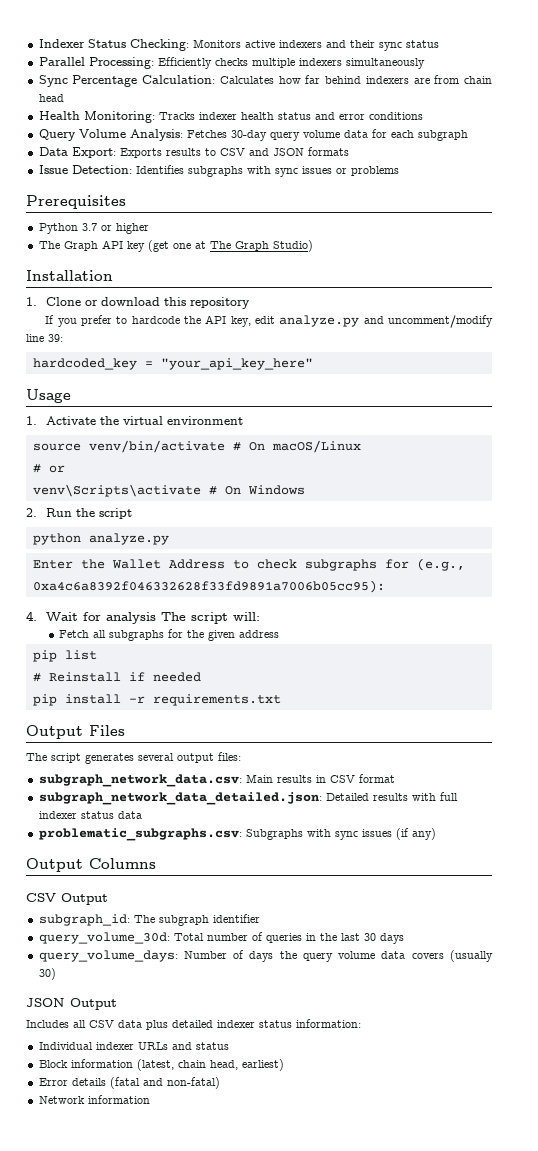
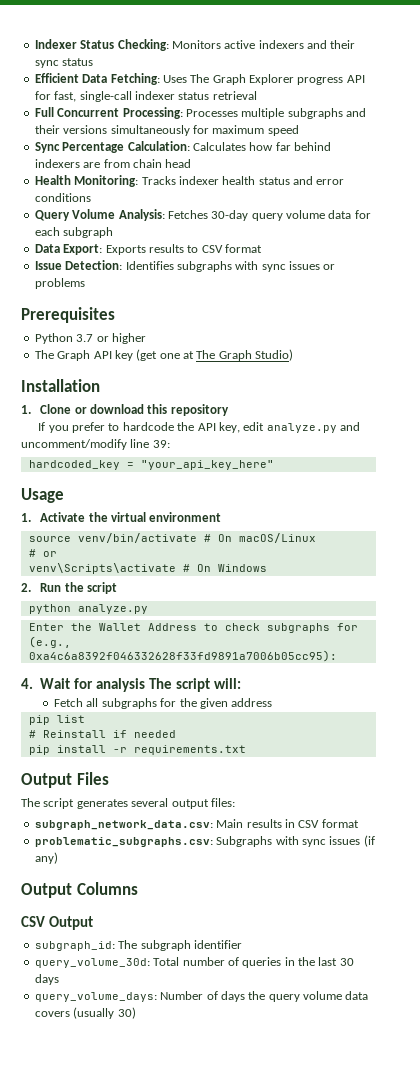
[38,57,425,69] Parallel Processing: Efficiently checks multiple indexers simultaneously -> [34,73,365,85] [34,91,257,102] [34,107,366,119] [34,125,299,136] Efficient Data Fetching: Uses The Graph Explorer progress API for fast, single-call indexer status retrieval // Full Concurrent Processing: Processes multiple subgraphs and their versions simultaneously for maximum speed
[248,147,349,156] and JSON formats -> [225,244,262,253] format
[38,792,458,805] [38,811,142,819] // subgraph_network_data_detailed.json: Detailed results with full indexer status data -> (359, 823) none
[26,998,117,1010] [26,1019,361,1030] [38,1042,229,1050] [38,1059,284,1071] [38,1077,220,1089] [38,1095,150,1104] // JSON Output // Includes all CSV data plus detailed indexer status information: // Individual indexer URLs and status // Block information (latest, chain head, earliest) // Error details (fatal and non-fatal) // Network information -> (136, 1013) none

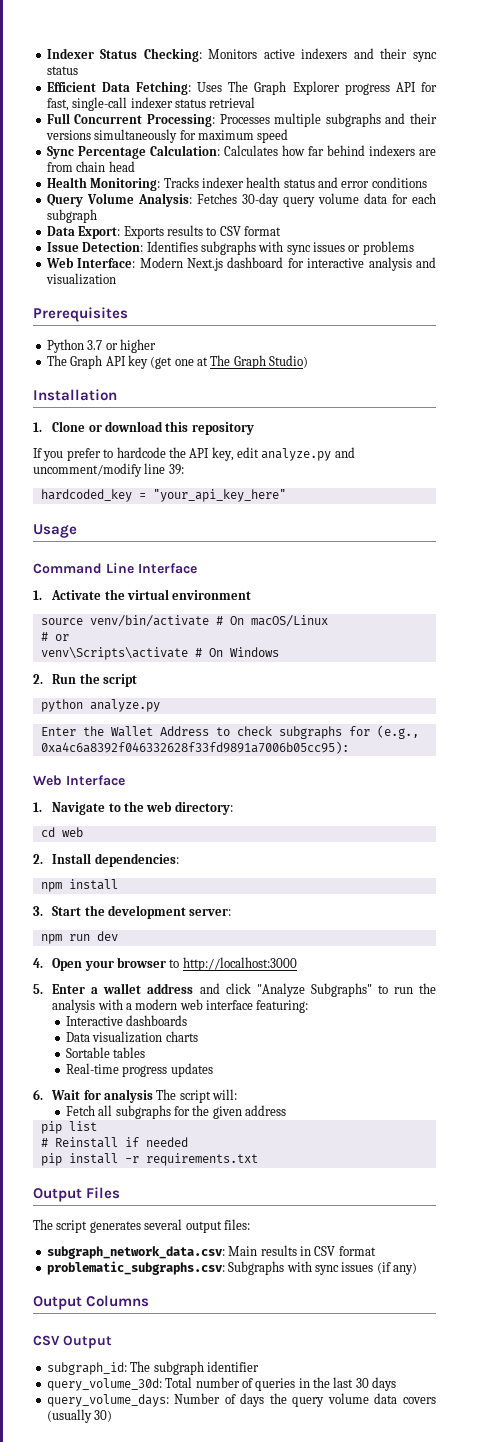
(85, 283) none -> [45,257,436,271] [45,273,116,285] // Web Interface: Modern Next.js dashboard for interactive analysis and visualization
(64, 495) none -> [33,563,197,574] // Command Line Interface
[21,678,33,689] 4. -> [33,775,125,786] [33,801,233,815] [40,827,83,837] [33,853,179,867] [40,879,118,892] [33,905,232,919] [40,931,118,944] [33,957,297,971] [33,983,437,997] [52,999,309,1013] [65,1015,188,1026] [65,1031,198,1043] [65,1047,146,1058] [65,1063,213,1077] [33,1089,43,1100] Web Interface // 1. Navigate to the web directory: // cd web // 2. Install dependencies: // npm install // 3. Start the development server: // npm run dev // 4. Open your browser to http://localhost:3000 // 5. Enter a wallet address and click "Analyze Subgraphs" to run the analysis with a modern web interface featuring: // Interactive dashboards // Data visualization charts // Sortable tables // Real-time progress updates // 6.

